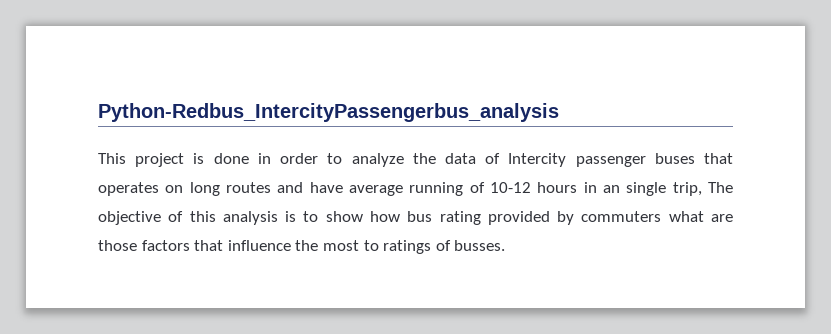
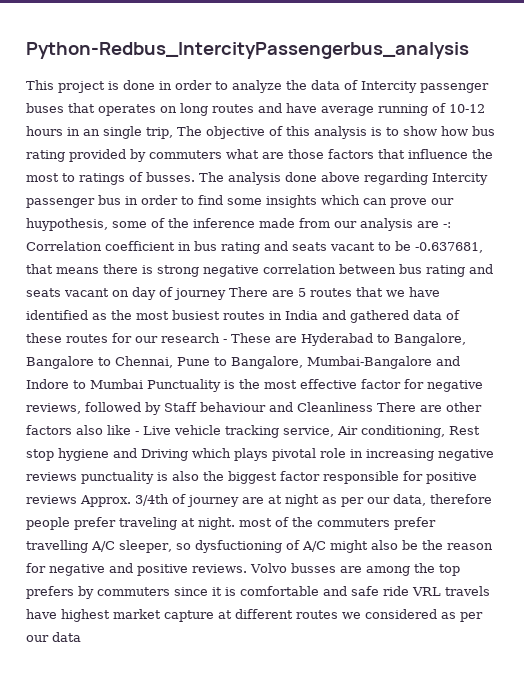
(506, 245) none -> [199,172,488,185] [26,195,454,208] [26,218,451,231] [26,241,483,254] [26,264,493,277] [26,287,440,300] [26,310,460,323] [26,333,466,346] [26,356,460,369] [26,379,483,392] [26,402,482,415] [26,425,480,438] [26,448,494,461] [26,471,477,484] [26,494,492,507] [26,517,436,530] [26,540,493,553] [26,563,460,576] [26,586,490,599] [26,609,483,622] [26,632,81,642] The analysis done above regarding Intercity passenger bus in order to find some insights which can prove our huypothesis, some of the inference made from our analysis are -: Correlation coefficient in bus rating and seats vacant to be -0.637681, that means there is strong negative correlation between bus rating and seats vacant on day of journey There are 5 routes that we have identified as the most busiest routes in India and gathered data of these routes for our research - These are Hyderabad to Bangalore, Bangalore to Chennai, Pune to Bangalore, Mumbai-Bangalore and Indore to Mumbai Punctuality is the most effective factor for negative reviews, followed by Staff behaviour and Cleanliness There are other factors also like - Live vehicle tracking service, Air conditioning, Rest stop hygiene and Driving which plays pivotal role in increasing negative reviews punctuality is also the biggest factor responsible for positive reviews Approx. 3/4th of journey are at night as per our data, therefore people prefer traveling at night. most of the commuters prefer travelling A/C sleeper, so dysfuctioning of A/C might also be the reason for negative and positive reviews. Volvo busses are among the top prefers by commuters since it is comfortable and safe ride VRL travels have highest market capture at different routes we considered as per our data

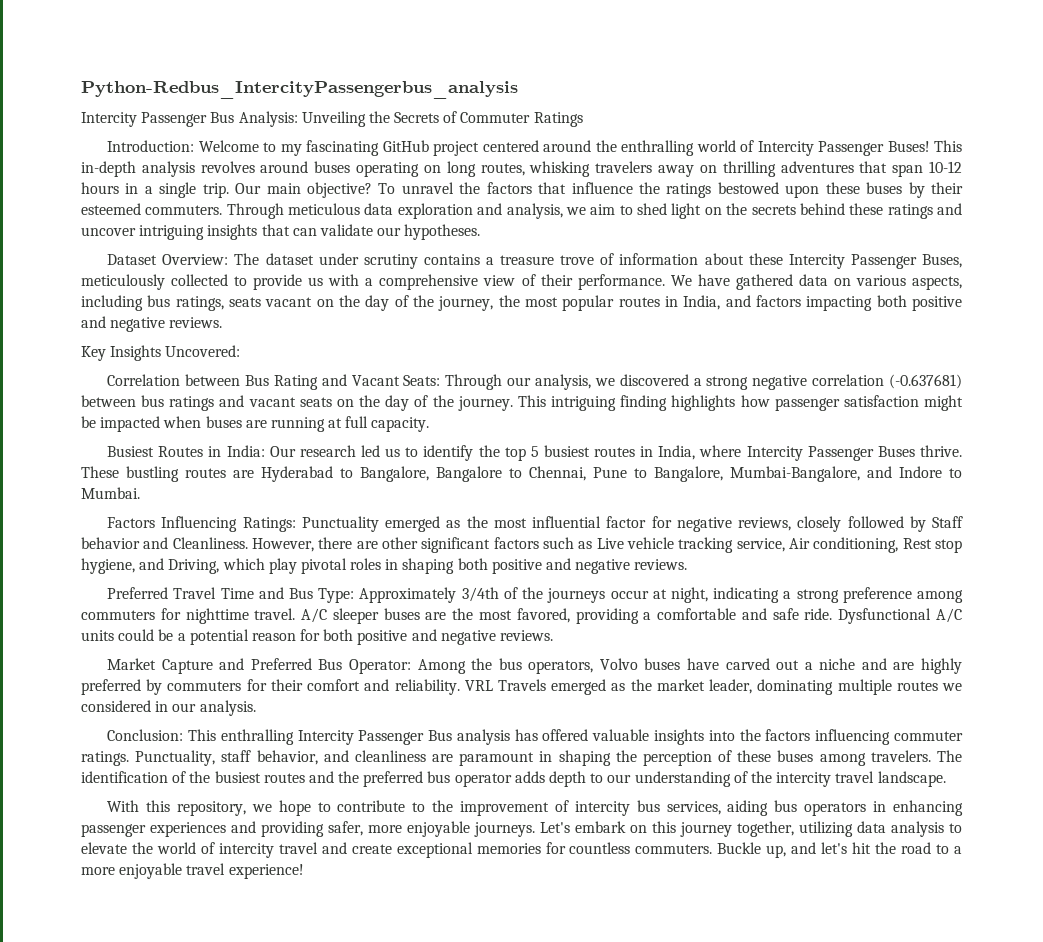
[26,80,489,93] [26,103,485,116] [26,126,495,139] [26,149,493,162] [26,172,488,185] [26,195,454,208] [26,218,451,231] [26,241,483,254] [26,264,153,274] This project is done in order to analyze the data of Intercity passenger buses that operates on long routes and have average running of 10-12 hours in an single trip, The objective of this analysis is to show how bus rating provided by commuters what are those factors that influence the most to ratings of busses. The analysis done above regarding Intercity passenger bus in order to find some insights which can prove our huypothesis, some of the inference made from our analysis are -: Correlation coefficient in bus rating and seats vacant to be -0.637681, that means there is -> [81,111,583,127] [107,140,963,156] [81,161,963,177] [81,182,964,198] [81,203,962,219] [81,224,481,240] [107,253,963,269] [81,274,962,290] [81,295,963,311] [81,316,223,332] [81,345,241,361] [107,374,702,390] Intercity Passenger Bus Analysis: Unveiling the Secrets of Commuter Ratings // Introduction: Welcome to my fascinating GitHub project centered around the enthralling world of Intercity Passenger Buses! This in-depth analysis revolves around buses operating on long routes, whisking travelers away on thrilling adventures that span 10-12 hours in a single trip. Our main objective? To unravel the factors that influence the ratings bestowed upon these buses by their esteemed commuters. Through meticulous data exploration and analysis, we aim to shed light on the secrets behind these ratings and uncover intriguing insights that can validate our hypotheses. // Dataset Overview: The dataset under scrutiny contains a treasure trove of information about these Intercity Passenger Buses, meticulously collected to provide us with a comprehensive view of their performance. We have gathered data on various aspects, including bus ratings, seats vacant on the day of the journey, the most popular routes in India, and factors impacting both positive and negative reviews. // Key Insights Uncovered: // Correlation between Bus Rating and Vacant Seats: Through our analysis, we discovered a
(336, 269) none -> [889,374,963,389] (-0.637681)
[426,264,493,277] [26,287,440,300] [26,310,460,323] [26,333,271,343] rating and seats vacant on day of journey There are 5 routes that we have identified as the most busiest routes in India and gathered data of these routes for our research - These -> [169,395,963,411] [81,416,430,432] [107,445,963,461] [81,466,226,482] ratings and vacant seats on the day of the journey. This intriguing finding highlights how passenger satisfaction might be impacted when buses are running at full capacity. // Busiest Routes in India: Our research led us to identify the top 5 busiest routes in India, where Intercity Passenger Buses thrive. These bustling routes
[307,356,432,369] Mumbai-Bangalore -> [730,466,860,482] Mumbai-Bangalore,
[90,379,357,392] Mumbai Punctuality is the most effective -> [81,487,140,499] [107,516,602,532] Mumbai. // Factors Influencing Ratings: Punctuality emerged as the most influential
(81, 408) none -> [797,516,842,532] closely
[200,402,482,412] [26,425,139,435] behaviour and Cleanliness There are other factors also like - -> [81,537,593,553] behavior and Cleanliness. However, there are other significant factors such as
[58,448,494,461] [26,471,477,484] [26,494,492,507] [26,517,436,530] [26,540,493,553] [26,563,460,576] [26,586,490,599] [26,609,483,622] [26,632,81,642] hygiene and Driving which plays pivotal role in increasing negative reviews punctuality is also the biggest factor responsible for positive reviews Approx. 3/4th of journey are at night as per our data, therefore people prefer traveling at night. most of the commuters prefer travelling A/C sleeper, so dysfuctioning of A/C might also be the reason for negative and positive reviews. Volvo busses are among the top prefers by commuters since it is comfortable and safe ride VRL travels have highest market capture at different routes we considered as per our data -> [81,558,688,574] [107,587,963,603] [81,608,963,624] [81,629,554,645] [107,658,962,674] [81,679,962,695] [81,700,256,716] [107,729,964,745] [81,750,962,766] [81,771,946,787] [107,800,963,816] [81,821,962,837] [81,842,963,858] [81,863,304,879] hygiene, and Driving, which play pivotal roles in shaping both positive and negative reviews. // Preferred Travel Time and Bus Type: Approximately 3/4th of the journeys occur at night, indicating a strong preference among commuters for nighttime travel. A/C sleeper buses are the most favored, providing a comfortable and safe ride. Dysfunctional A/C units could be a potential reason for both positive and negative reviews. // Market Capture and Preferred Bus Operator: Among the bus operators, Volvo buses have carved out a niche and are highly preferred by commuters for their comfort and reliability. VRL Travels emerged as the market leader, dominating multiple routes we considered in our analysis. // Conclusion: This enthralling Intercity Passenger Bus analysis has offered valuable insights into the factors influencing commuter ratings. Punctuality, staff behavior, and cleanliness are paramount in shaping the perception of these buses among travelers. The identification of the busiest routes and the preferred bus operator adds depth to our understanding of the intercity travel landscape. // With this repository, we hope to contribute to the improvement of intercity bus services, aiding bus operators in enhancing passenger experiences and providing safer, more enjoyable journeys. Let's embark on this journey together, utilizing data analysis to elevate the world of intercity travel and create exceptional memories for countless commuters. Buckle up, and let's hit the road to a more enjoyable travel experience!

